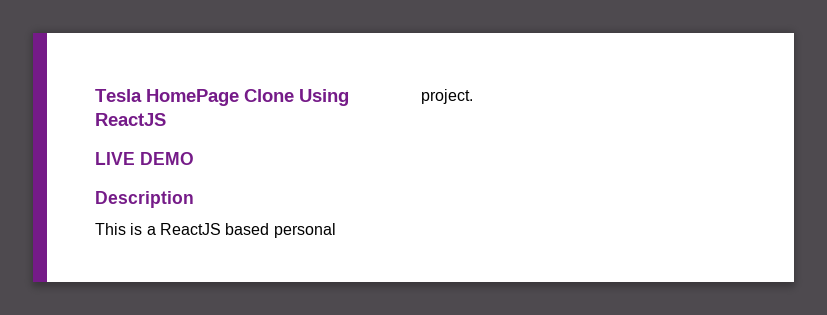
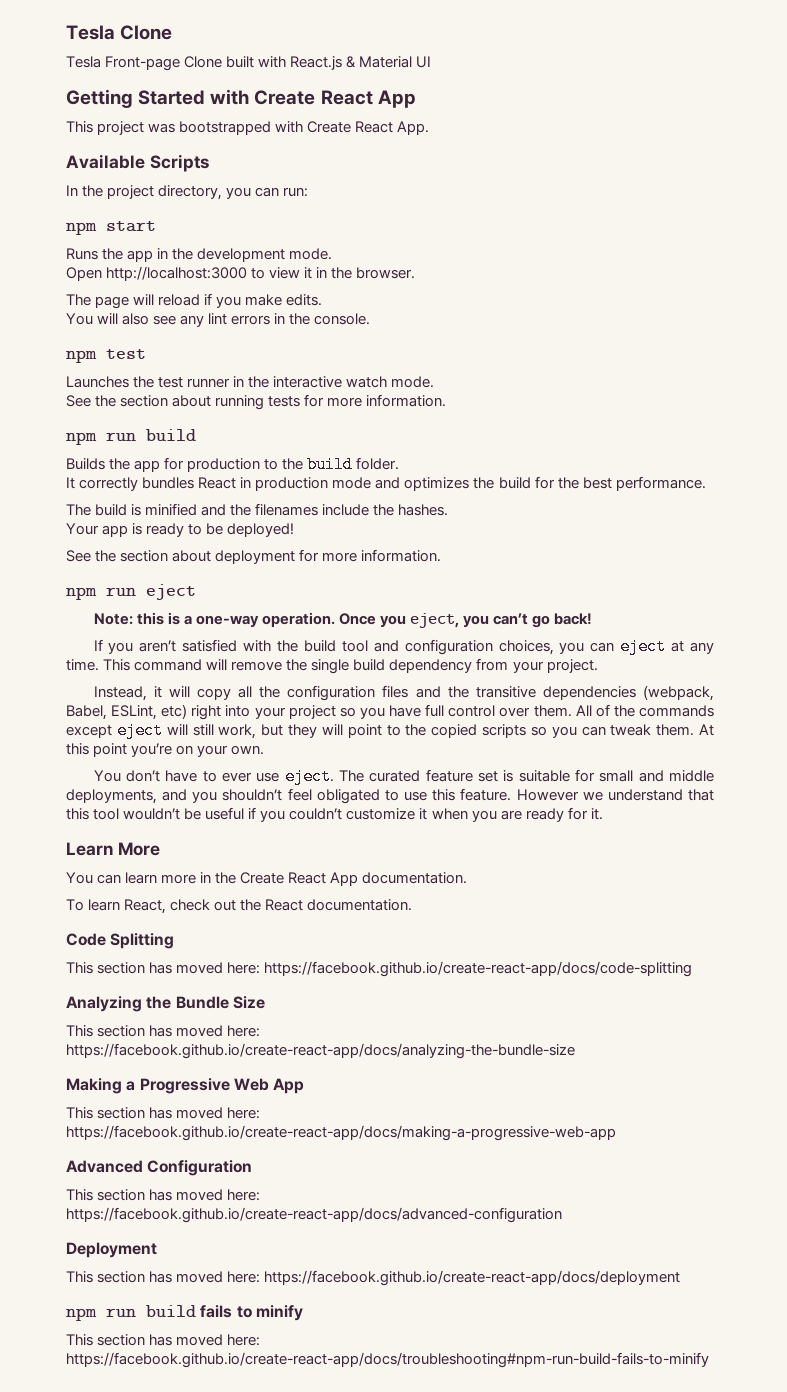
[95,89,349,106] [95,113,166,126] [95,152,194,165] [95,191,194,208] [95,223,336,238] [421,89,473,104] Tesla HomePage Clone Using ReactJS // LIVE DEMO // Description // This is a ReactJS based personal project. -> [66,25,173,40] [66,56,432,71] [66,89,416,108] [66,121,430,135] [66,154,209,172] [66,185,309,200] [66,221,156,235] [66,248,333,262] [66,266,416,281] [66,293,323,309] [66,313,371,327] [66,349,146,363] [66,376,435,388] [66,394,447,410] [66,429,196,445] [66,456,400,473] [66,476,706,491] [66,503,449,516] [66,523,295,537] [66,549,442,564] [66,584,196,600] [93,612,593,628] [93,638,714,655] [66,658,598,674] [93,685,715,701] [66,704,715,720] [66,722,714,739] [66,743,265,757] [93,768,715,785] [66,788,714,804] [66,807,603,822] [66,842,160,856] [66,872,468,886] [66,899,413,914] [66,933,175,949] [66,961,693,977] [66,996,265,1012] [66,1025,261,1037] [66,1043,575,1059] [66,1078,305,1094] [66,1107,261,1119] [66,1125,616,1141] [66,1160,253,1176] [66,1189,261,1201] [66,1207,562,1223] [66,1242,157,1258] [66,1270,681,1286] [66,1305,303,1321] [66,1334,261,1346] [66,1352,709,1368] Tesla Clone // Tesla Front-page Clone built with React.js & Material UI // Getting Started with Create React App // This project was bootstrapped with Create React App. // Available Scripts // In the project directory, you can run: // npm start // Runs the app in the development mode. // Open http://localhost:3000 to view it in the browser. // The page will reload if you make edits. // You will also see any lint errors in the console. // npm test // Launches the test runner in the interactive watch mode. // See the section about running tests for more information. // npm run build // Builds the app for production to the build folder. // It correctly bundles React in production mode and optimizes the build for the best performance. // The build is minified and the filenames include the hashes. // Your app is ready to be deployed! // See the section about deployment for more information. // npm run eject // Note: this is a one-way operation. Once you eject, you can’t go back! // If you aren’t satisfied with the build tool and configuration choices, you can eject at any time. This command will remove the single build dependency from your project. // Instead, it will copy all the configuration files and the transitive dependencies (webpack, Babel, ESLint, etc) right into your project so you have full control over them. All of the commands except eject will still work, but they will point to the copied scripts so you can tweak them. At this point you’re on your own. // You don’t have to ever use eject. The curated feature set is suitable for small and middle deployments, and you shouldn’t feel obligated to use this feature. However we understand that this tool wouldn’t be useful if you couldn’t customize it when you are ready for it. // Learn More // You can learn more in the Create React App documentation. // To learn React, check out the React documentation. // Code Splitting // This section has moved here: https://facebook.github.io/create-react-app/docs/code-splitting // Analyzing the Bundle Size // This section has moved here: https://facebook.github.io/create-react-app/docs/analyzing-the-bundle-size // Making a Progressive Web App // This section has moved here: https://facebook.github.io/create-react-app/docs/making-a-progressive-web-app // Advanced Configuration // This section has moved here: https://facebook.github.io/create-react-app/docs/advanced-configuration // Deployment // This section has moved here: https://facebook.github.io/create-react-app/docs/deployment // npm run build fails to minify // This section has moved here: https://facebook.github.io/create-react-app/docs/troubleshooting#npm-run-build-fails-to-minify

